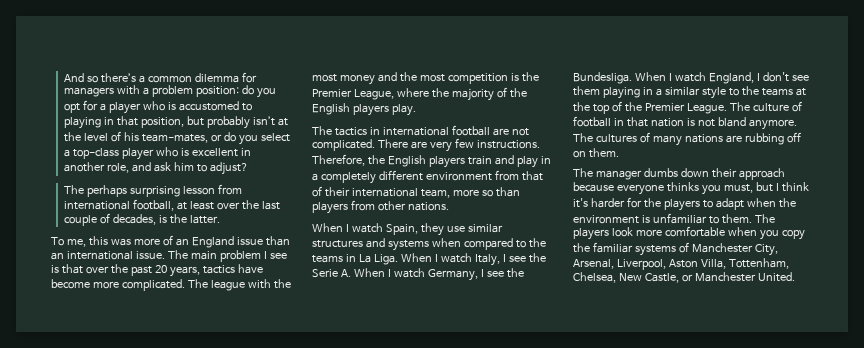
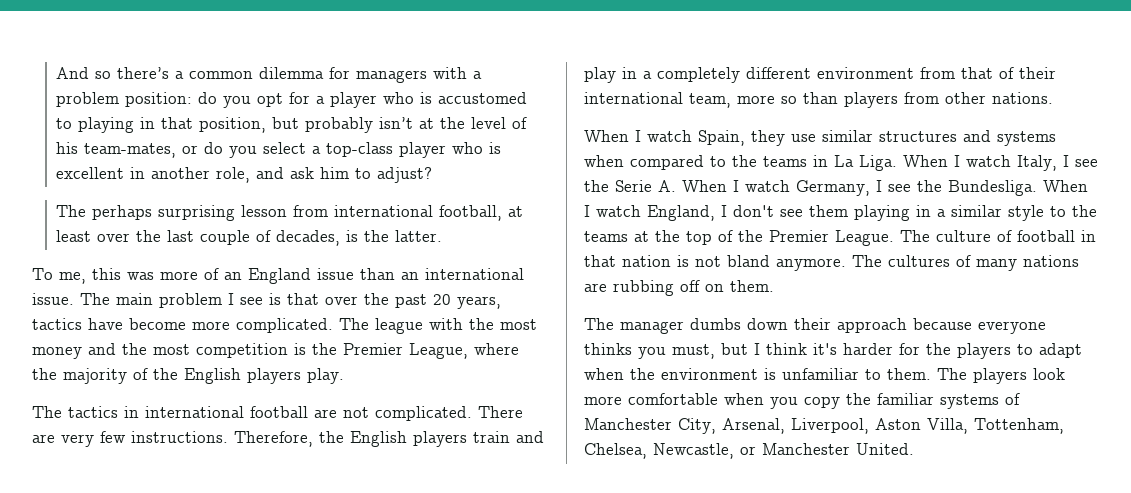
[618,273,679,283] New Castle, -> [653,443,734,459] Newcastle,

